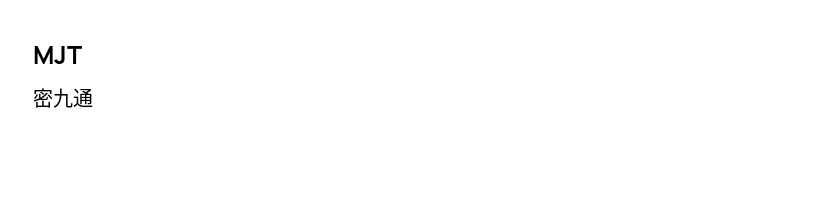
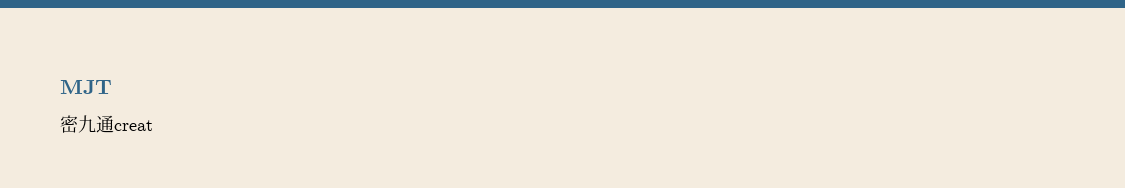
(93, 98) none -> [114,120,153,131] creat

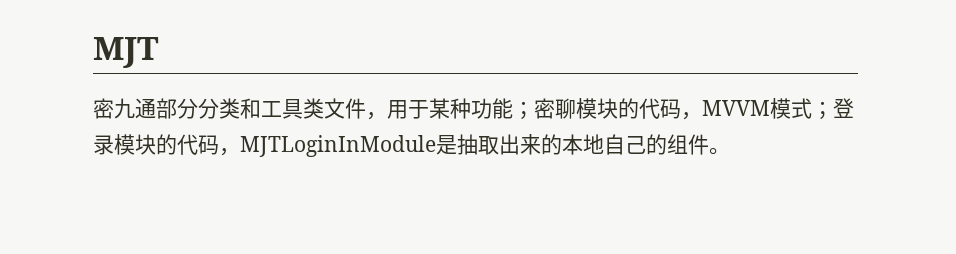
[114,120,153,131] creat -> [156,98,854,120] [93,134,730,157] 部分分类和工具类文件，用于某种功能；密聊模块的代码，MVVM模式；登录模块的代码，MJTLoginInModule是抽取出来的本地自己的组件。

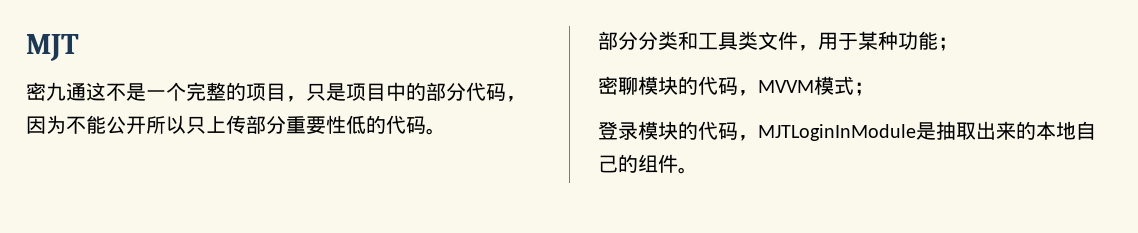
(156, 108) none -> [86,82,526,102] [26,115,446,135] 这不是一个完整的项目，只是项目中的部分代码，因为不能公开所以只上传部分重要性低的代码。 //
(534, 110) none -> (958, 44) //
(833, 110) none -> (874, 89) //

